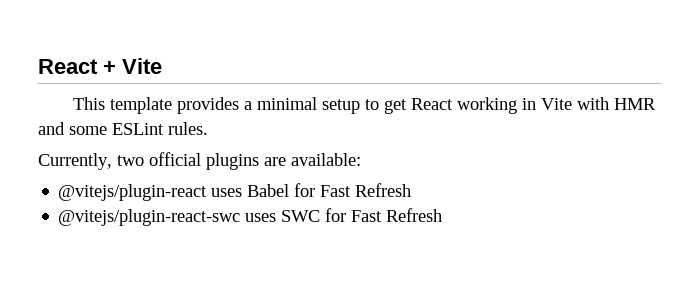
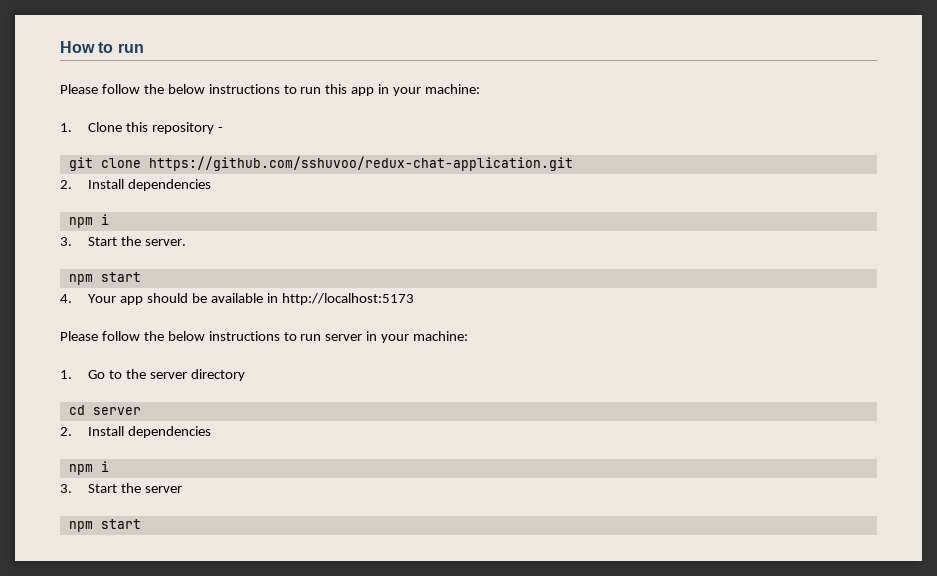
[38,58,162,74] [73,97,657,114] [38,122,208,135] [38,152,361,170] [58,183,412,201] [58,208,443,226] React + Vite // This template provides a minimal setup to get React working in Vite with HMR and some ESLint rules. // Currently, two official plugins are available: // @vitejs/plugin-react uses Babel for Fast Refresh // @vitejs/plugin-react-swc uses SWC for Fast Refresh -> [60,41,144,53] [60,84,481,96] [60,122,223,134] [68,156,573,171] [60,179,211,191] [68,214,109,228] [60,236,186,246] [68,272,141,285] [60,293,414,305] [60,331,469,343] [60,369,245,381] [68,405,141,415] [60,426,211,438] [68,461,109,475] [60,483,182,493] [68,519,141,532] How to run // Please follow the below instructions to run this app in your machine: // 1. Clone this repository - // git clone https://github.com/sshuvoo/redux-chat-application.git // 2. Install dependencies // npm i // 3. Start the server. // npm start // 4. Your app should be available in http://localhost:5173 // Please follow the below instructions to run server in your machine: // 1. Go to the server directory // cd server // 2. Install dependencies // npm i // 3. Start the server // npm start

